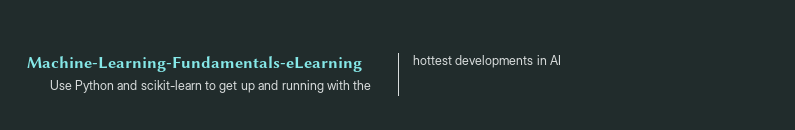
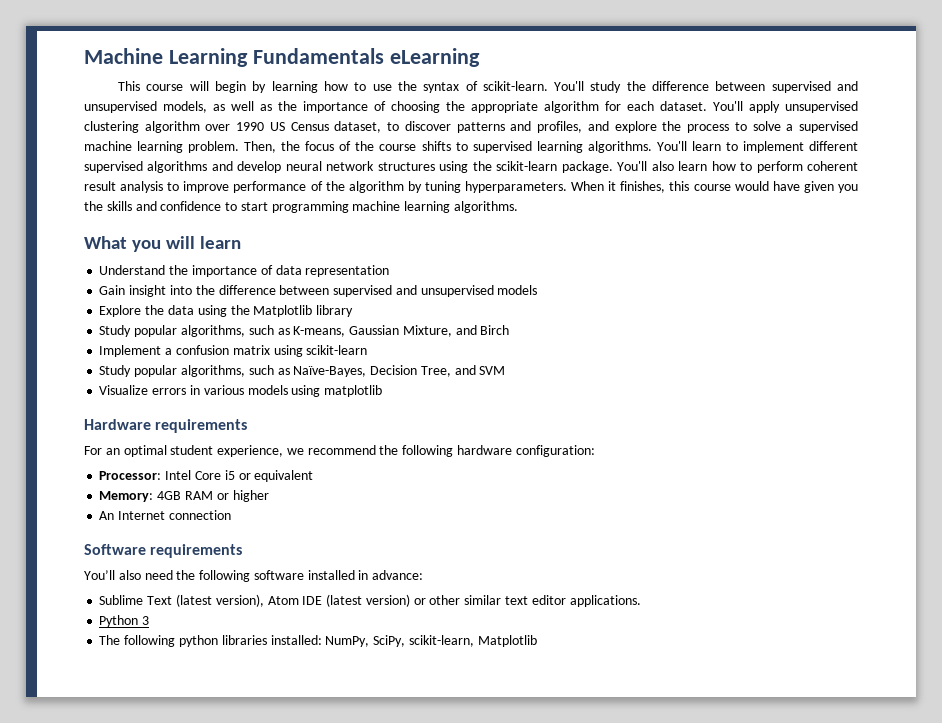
[27,56,362,72] [49,80,372,93] [413,55,562,68] Machine-Learning-Fundamentals-eLearning // Use Python and scikit-learn to get up and running with the hottest developments in AI -> [84,48,480,67] [118,81,859,93] [84,101,858,113] [84,121,858,133] [84,141,858,153] [84,161,859,173] [84,181,858,193] [84,201,519,213] [84,236,242,252] [99,265,390,277] [99,285,538,297] [99,305,354,317] [99,325,510,337] [99,345,368,357] [99,365,506,377] [99,385,383,397] [84,419,248,433] [84,445,595,457] [99,470,314,482] [99,490,269,502] [99,510,231,520] [84,544,243,558] [84,570,424,582] [99,594,641,607] [99,615,150,627] [99,635,537,647] Machine Learning Fundamentals eLearning // This course will begin by learning how to use the syntax of scikit-learn. You'll study the difference between supervised and unsupervised models, as well as the importance of choosing the appropriate algorithm for each dataset. You'll apply unsupervised clustering algorithm over 1990 US Census dataset, to discover patterns and profiles, and explore the process to solve a supervised machine learning problem. Then, the focus of the course shifts to supervised learning algorithms. You'll learn to implement different supervised algorithms and develop neural network structures using the scikit-learn package. You'll also learn how to perform coherent result analysis to improve performance of the algorithm by tuning hyperparameters. When it finishes, this course would have given you the skills and confidence to start programming machine learning algorithms. // What you will learn // Understand the importance of data representation // Gain insight into the difference between supervised and unsupervised models // Explore the data using the Matplotlib library // Study popular algorithms, such as K-means, Gaussian Mixture, and Birch // Implement a confusion matrix using scikit-learn // Study popular algorithms, such as Naïve-Bayes, Decision Tree, and SVM // Visualize errors in various models using matplotlib // Hardware requirements // For an optimal student experience, we recommend the following hardware configuration: // Processor: Intel Core i5 or equivalent // Memory: 4GB RAM or higher // An Internet connection // Software requirements // You’ll also need the following software installed in advance: // Sublime Text (latest version), Atom IDE (latest version) or other similar text editor applications. // Python 3 // The following python libraries installed: NumPy, SciPy, scikit-learn, Matplotlib

